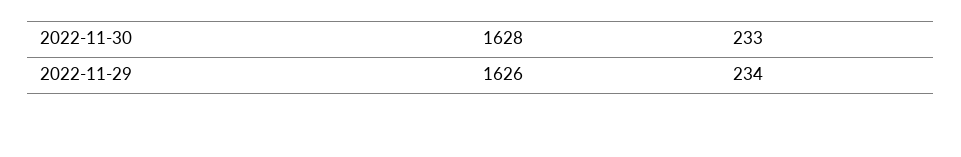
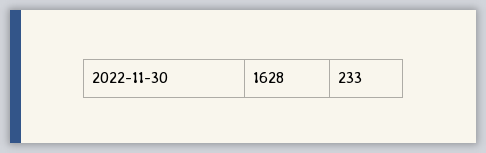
[40,67,133,80] [483,67,524,80] [733,67,764,80] // 2022-11-29 | 1626 | 234 -> (362, 77) none

